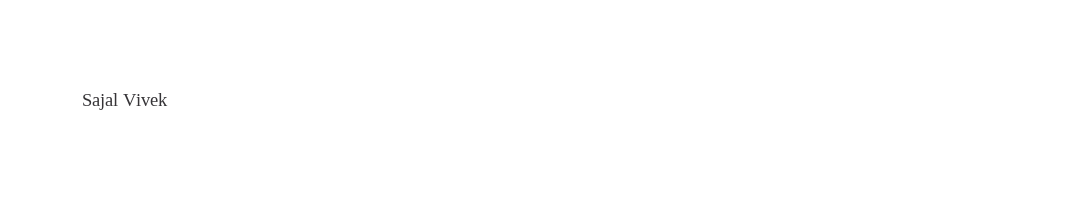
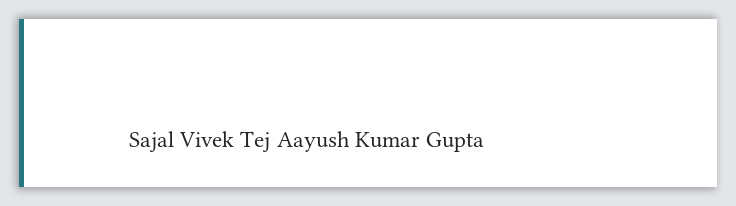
(168, 99) none -> [240,131,485,153] Tej Aayush Kumar Gupta

